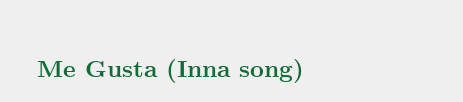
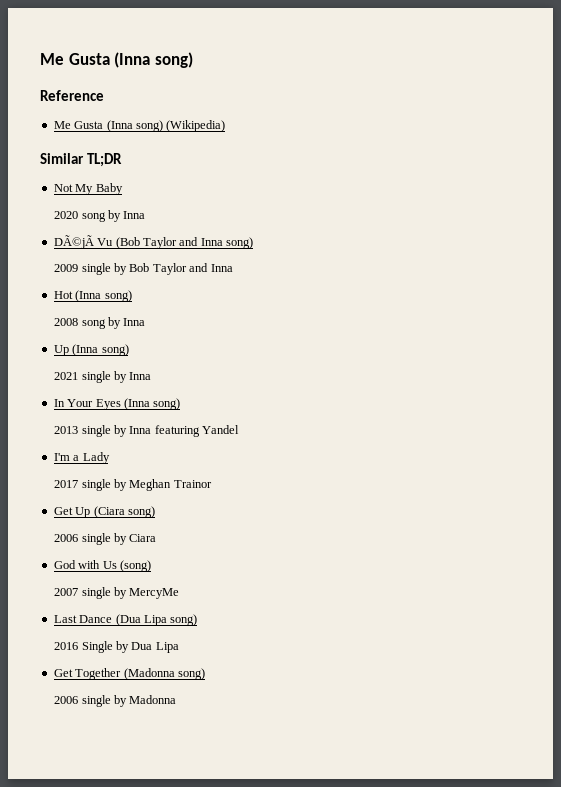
[37,59,304,83] Me Gusta (Inna song) -> [40,52,193,68] [40,90,104,101] [53,120,226,132] [40,153,122,167] [53,183,123,195] [54,210,146,222] [53,235,253,249] [54,263,233,275] [53,290,132,302] [54,317,146,329] [53,344,129,356] [54,371,152,383] [53,398,181,410] [54,425,240,437] [53,452,110,464] [54,479,212,491] [53,506,155,518] [54,533,157,545] [53,560,151,572] [54,587,180,599] [53,614,198,626] [54,641,179,653] [53,668,205,680] [54,695,177,707] Me Gusta (Inna song) // Reference // Me Gusta (Inna song) (Wikipedia) // Similar TL;DR // Not My Baby // 2020 song by Inna // DÃ©jÃ Vu (Bob Taylor and Inna song) // 2009 single by Bob Taylor and Inna // Hot (Inna song) // 2008 song by Inna // Up (Inna song) // 2021 single by Inna // In Your Eyes (Inna song) // 2013 single by Inna featuring Yandel // I'm a Lady // 2017 single by Meghan Trainor // Get Up (Ciara song) // 2006 single by Ciara // God with Us (song) // 2007 single by MercyMe // Last Dance (Dua Lipa song) // 2016 Single by Dua Lipa // Get Together (Madonna song) // 2006 single by Madonna

